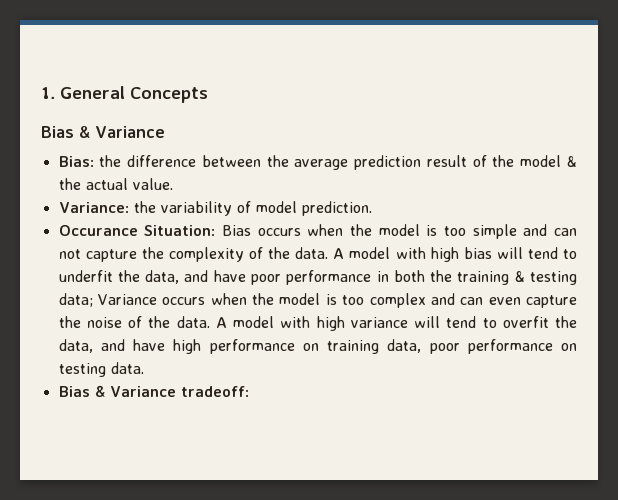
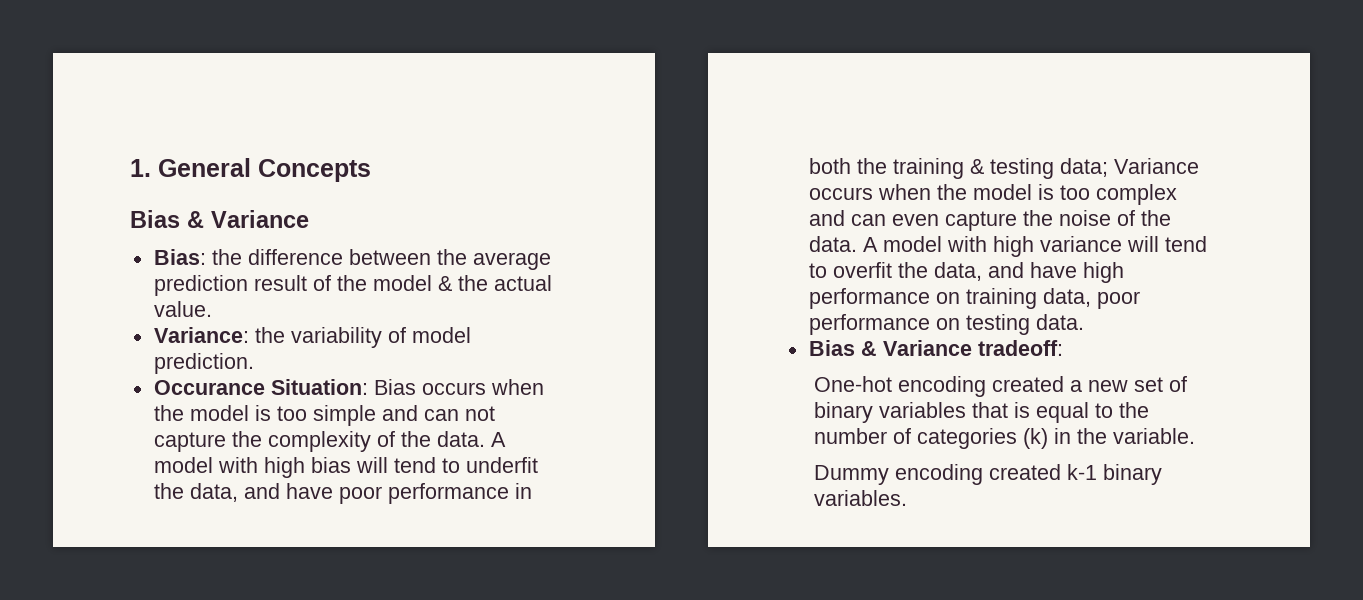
(249, 391) none -> [813,376,1187,397] [813,402,1149,423] [813,428,1195,449] [813,464,1162,485] [813,490,907,506] // One-hot encoding created a new set of binary variables that is equal to the number of categories (k) in the variable. // Dummy encoding created k-1 binary variables.

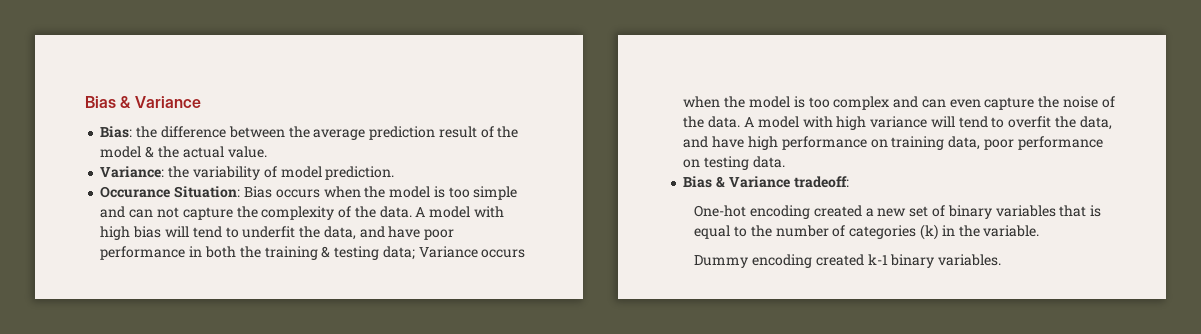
[130,158,371,182] 1. General Concepts // -> (85, 102) none

